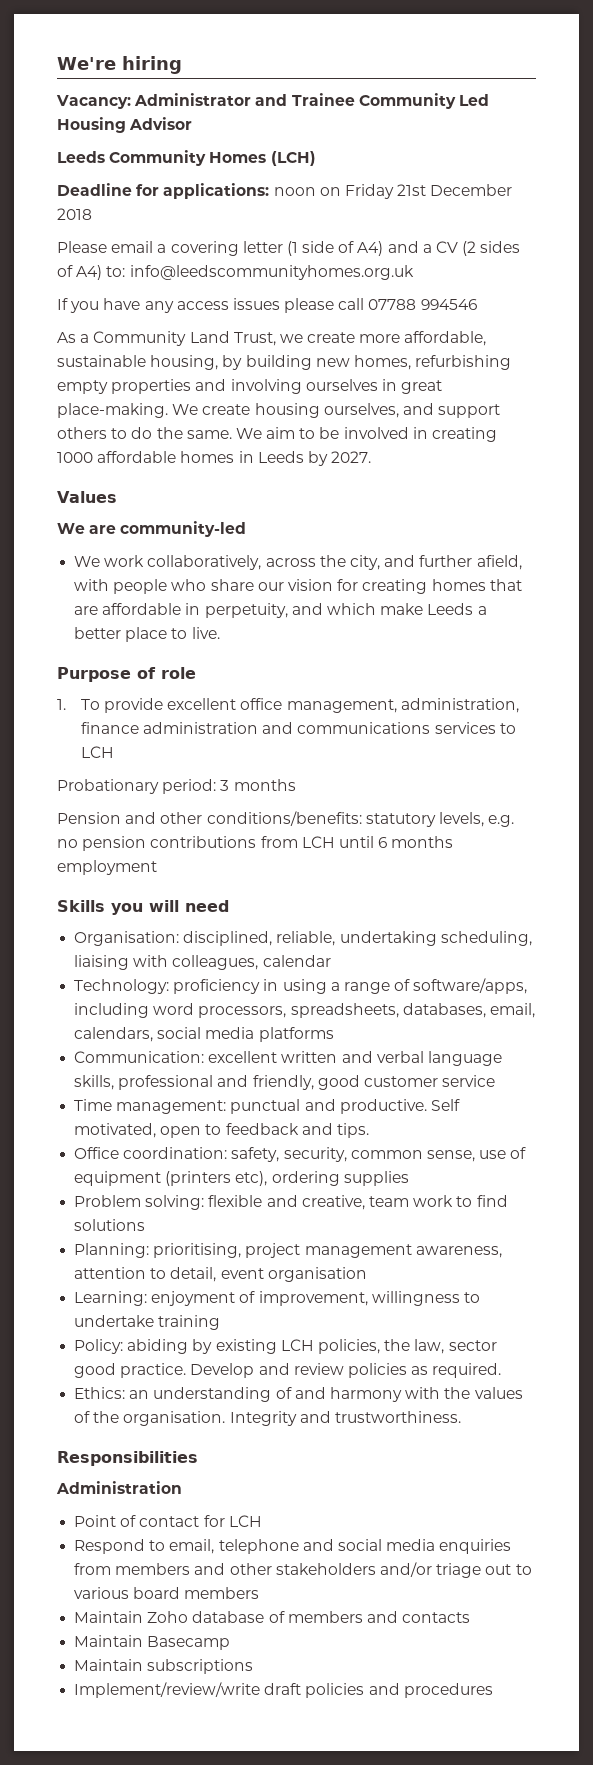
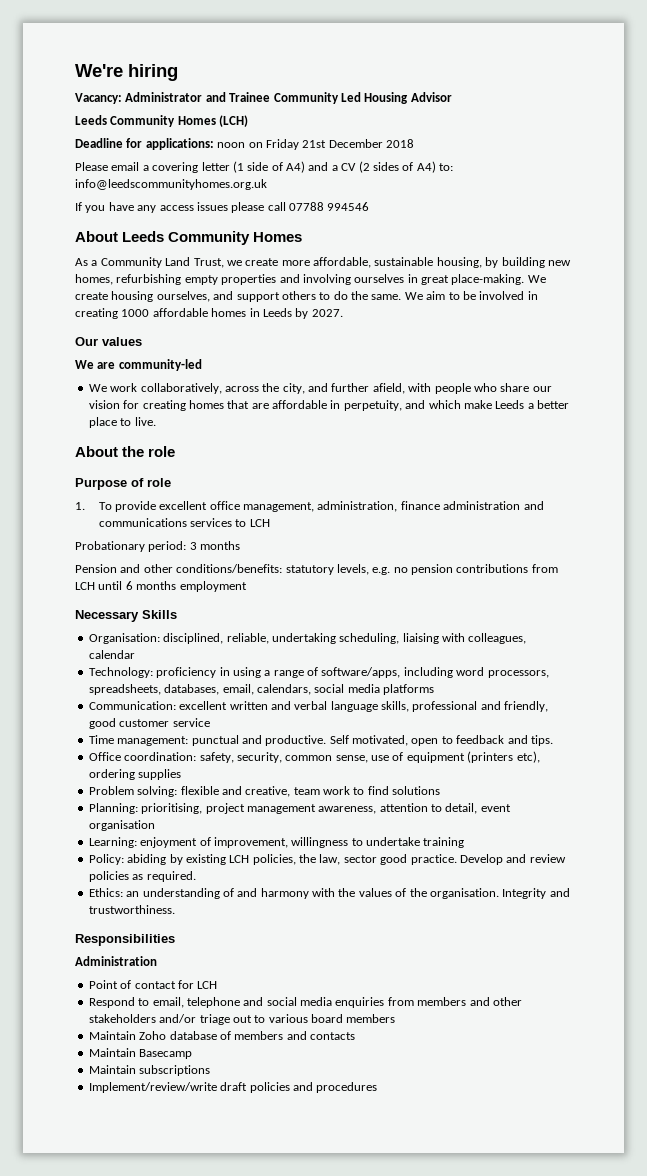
(477, 304) none -> [75,231,303,245] // About Leeds Community Homes
[57,491,117,503] Values -> [75,337,142,346] Our values
(220, 633) none -> [75,446,176,457] // About the role
(157, 867) none -> [75,610,139,622] Necessary
[111,900,229,915] you will need -> (177, 614) none

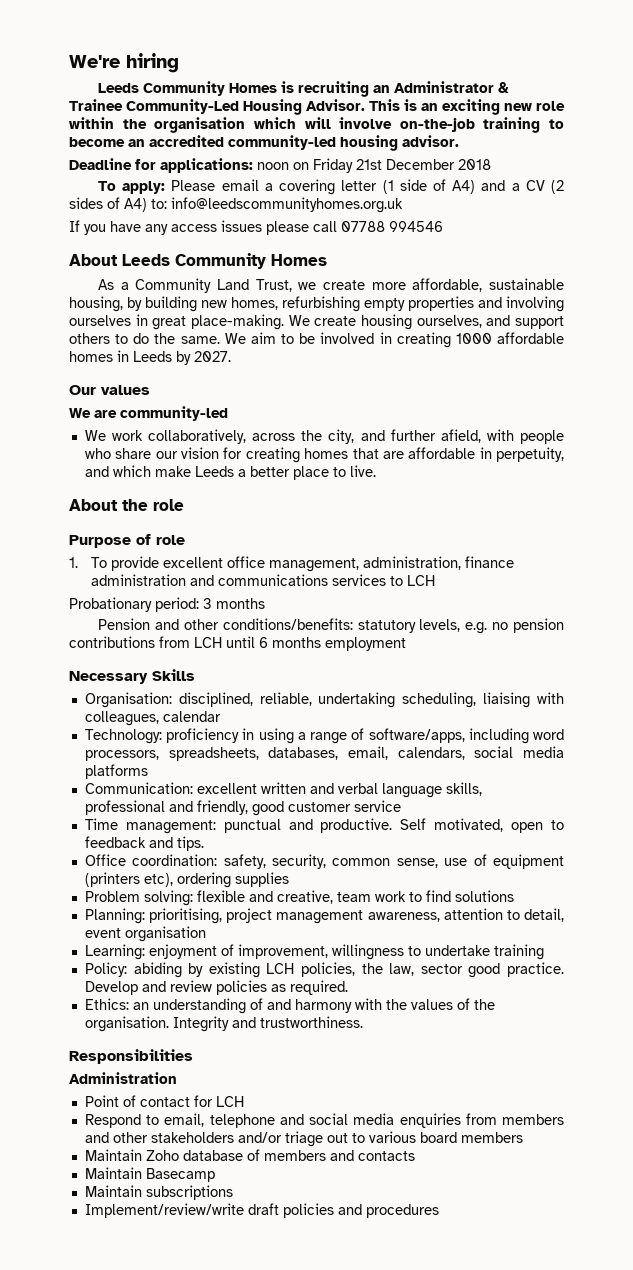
[75,92,452,104] [75,115,249,127] Vacancy: Administrator and Trainee Community Led Housing Advisor // Leeds Community Homes (LCH) -> [98,81,510,97] [69,99,565,115] [69,117,564,133] [69,135,459,151] Leeds Community Homes is recruiting an Administrator & Trainee Community-Led Housing Advisor. This is an exciting new role within the organisation which will involve on-the-job training to become an accredited community-led housing advisor.
(414, 143) none -> [98,181,166,194] To apply:

